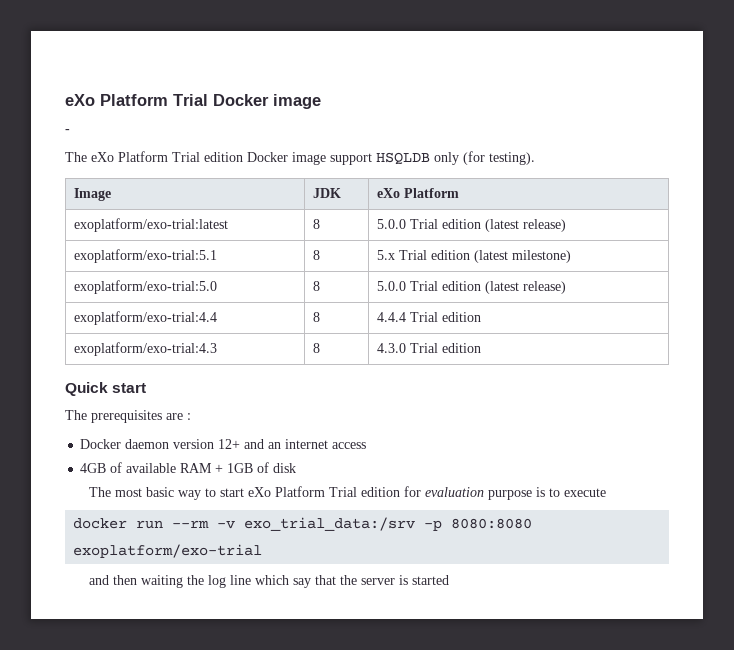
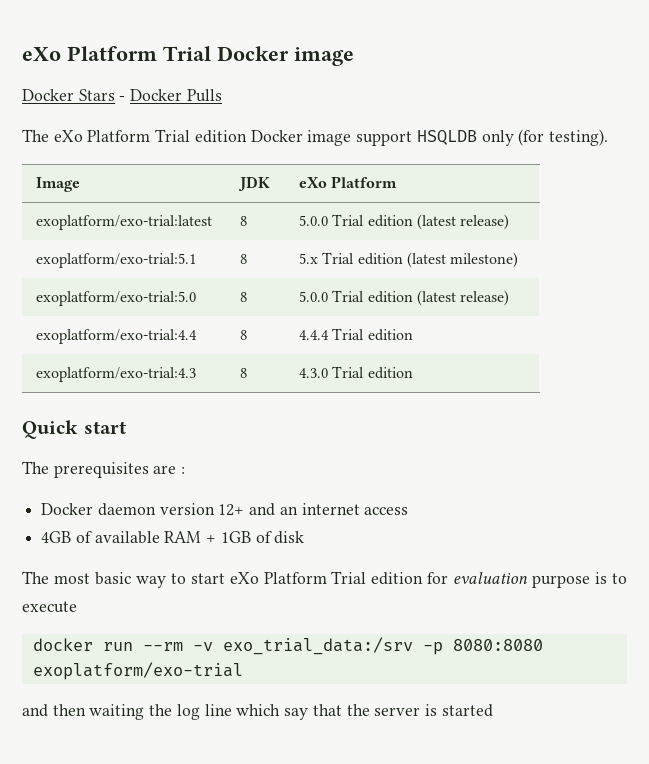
(321, 101) none -> [22,89,115,101] Docker Stars
(70, 131) none -> [130,89,222,102] Docker Pulls

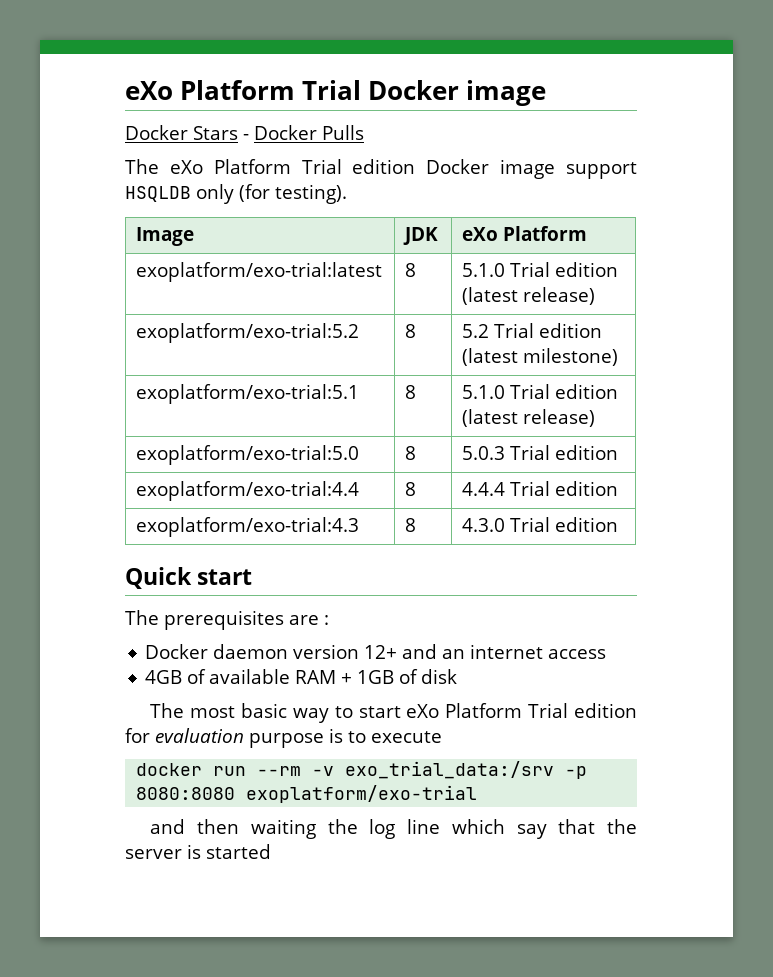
[298,214,510,230] [35,253,196,268] [239,254,247,264] [298,253,318,264] 5.0.0 Trial edition (latest release) // exoplatform/exo-trial:5.1 | 8 | 5.x -> [462,262,619,277] [462,287,596,305] [136,323,360,343] [405,324,417,338] [462,324,490,338] 5.1.0 Trial edition (latest release) // exoplatform/exo-trial:5.2 | 8 | 5.2
(519, 260) none -> [136,384,360,404] [405,385,417,399] [462,384,619,399] [462,409,596,427] // exoplatform/exo-trial:5.1 | 8 | 5.1.0 Trial edition (latest release)
[298,290,510,306] 5.0.0 Trial edition (latest release) -> [462,445,619,460] 5.0.3 Trial edition

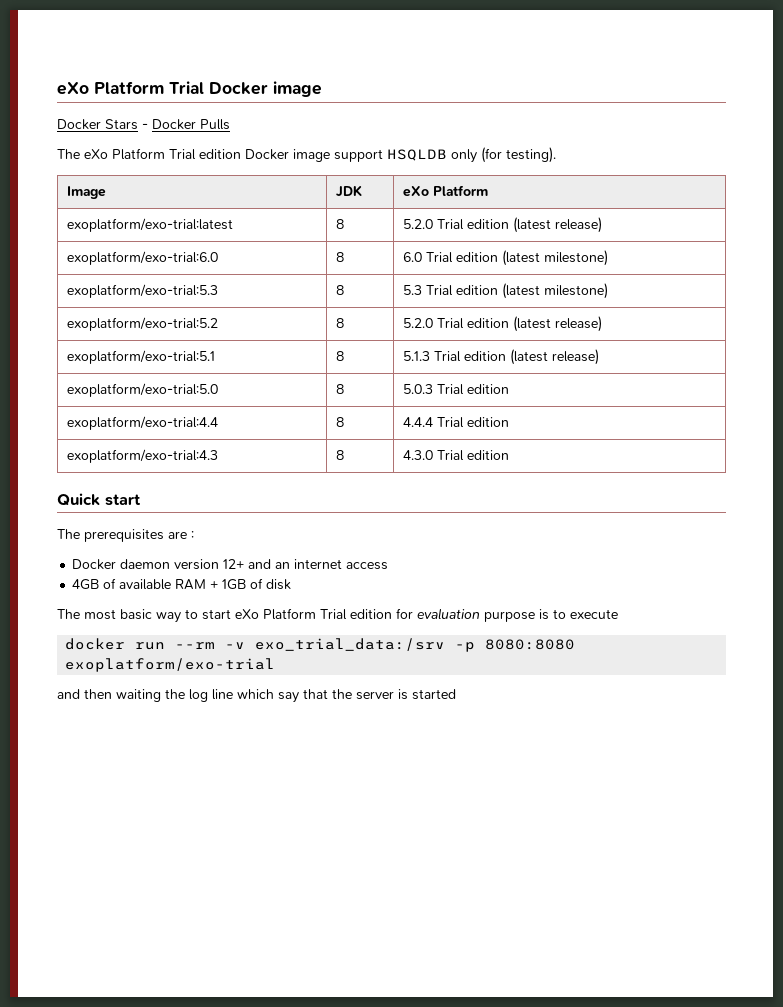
[462,262,619,277] [462,287,596,305] [136,323,360,343] [405,324,417,338] [462,323,603,338] [462,348,619,366] 5.1.0 Trial edition (latest release) // exoplatform/exo-trial:5.2 | 8 | 5.2 Trial edition (latest milestone) -> [402,217,602,233] [66,251,218,265] [335,252,344,262] [402,250,608,266] [66,284,218,298] [335,285,344,295] [402,283,608,299] [66,317,218,331] [335,318,344,328] [402,316,602,332] 5.2.0 Trial edition (latest release) // exoplatform/exo-trial:6.0 | 8 | 6.0 Trial edition (latest milestone) // exoplatform/exo-trial:5.3 | 8 | 5.3 Trial edition (latest milestone) // exoplatform/exo-trial:5.2 | 8 | 5.2.0 Trial edition (latest release)
[462,385,506,399] 5.1.0 -> [402,351,430,361] 5.1.3

